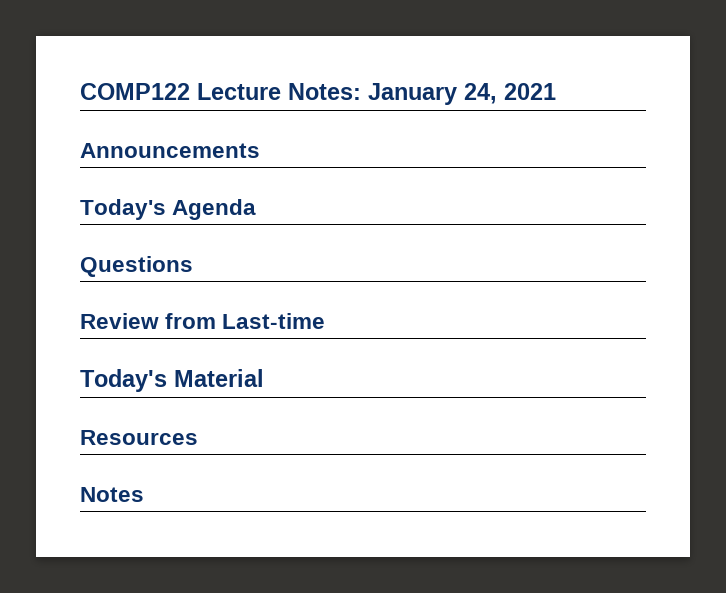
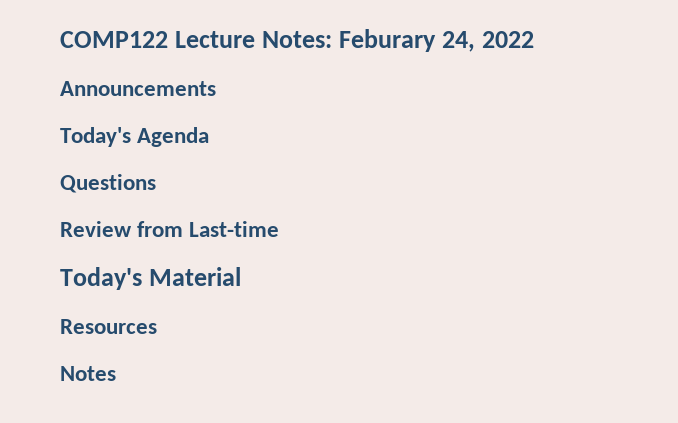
[368,83,556,105] January 24, 2021 -> [339,29,535,52] Feburary 24, 2022

